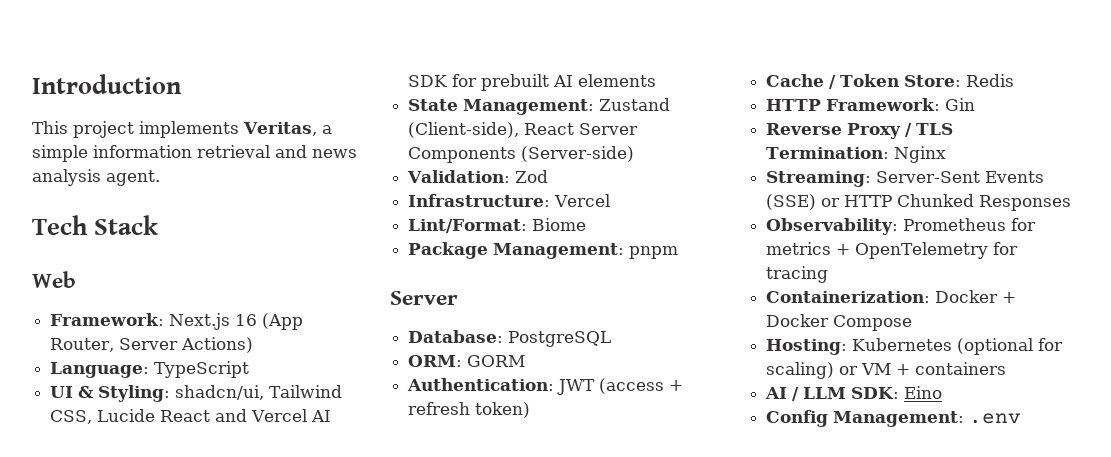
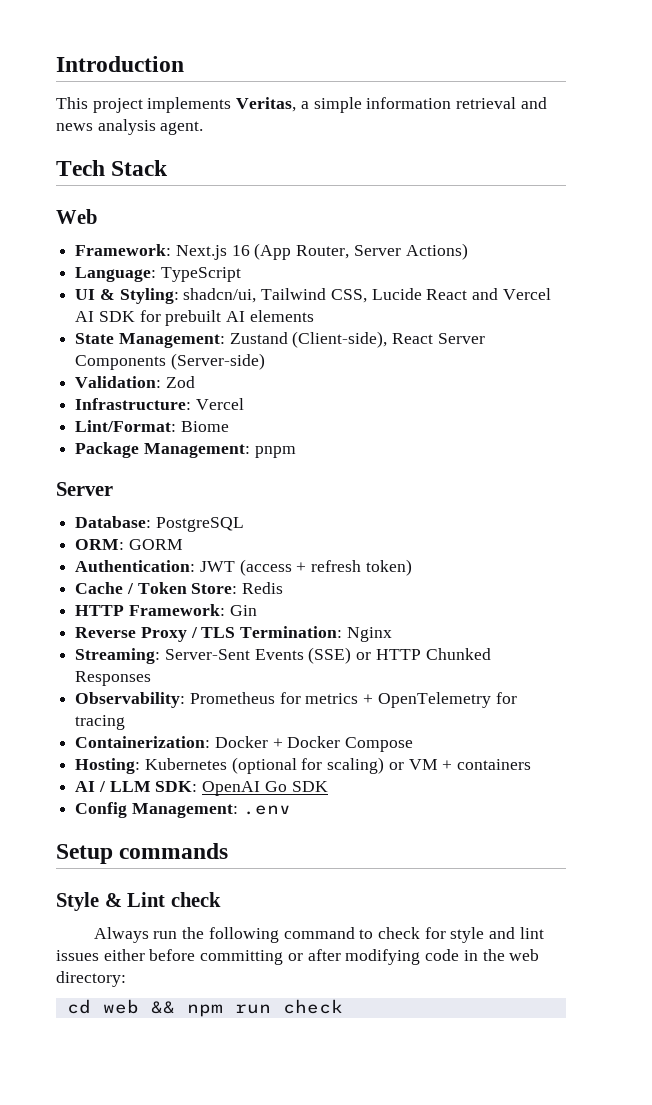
[904,386,943,399] Eino -> [202,781,328,796] OpenAI Go SDK
(1022, 418) none -> [56,843,229,864] [56,892,221,911] [93,927,544,943] [56,949,540,965] [56,971,126,987] [66,999,343,1017] // Setup commands // Style & Lint check // Always run the following command to check for style and lint issues either before committing or after modifying code in the web directory: // cd web && npm run check

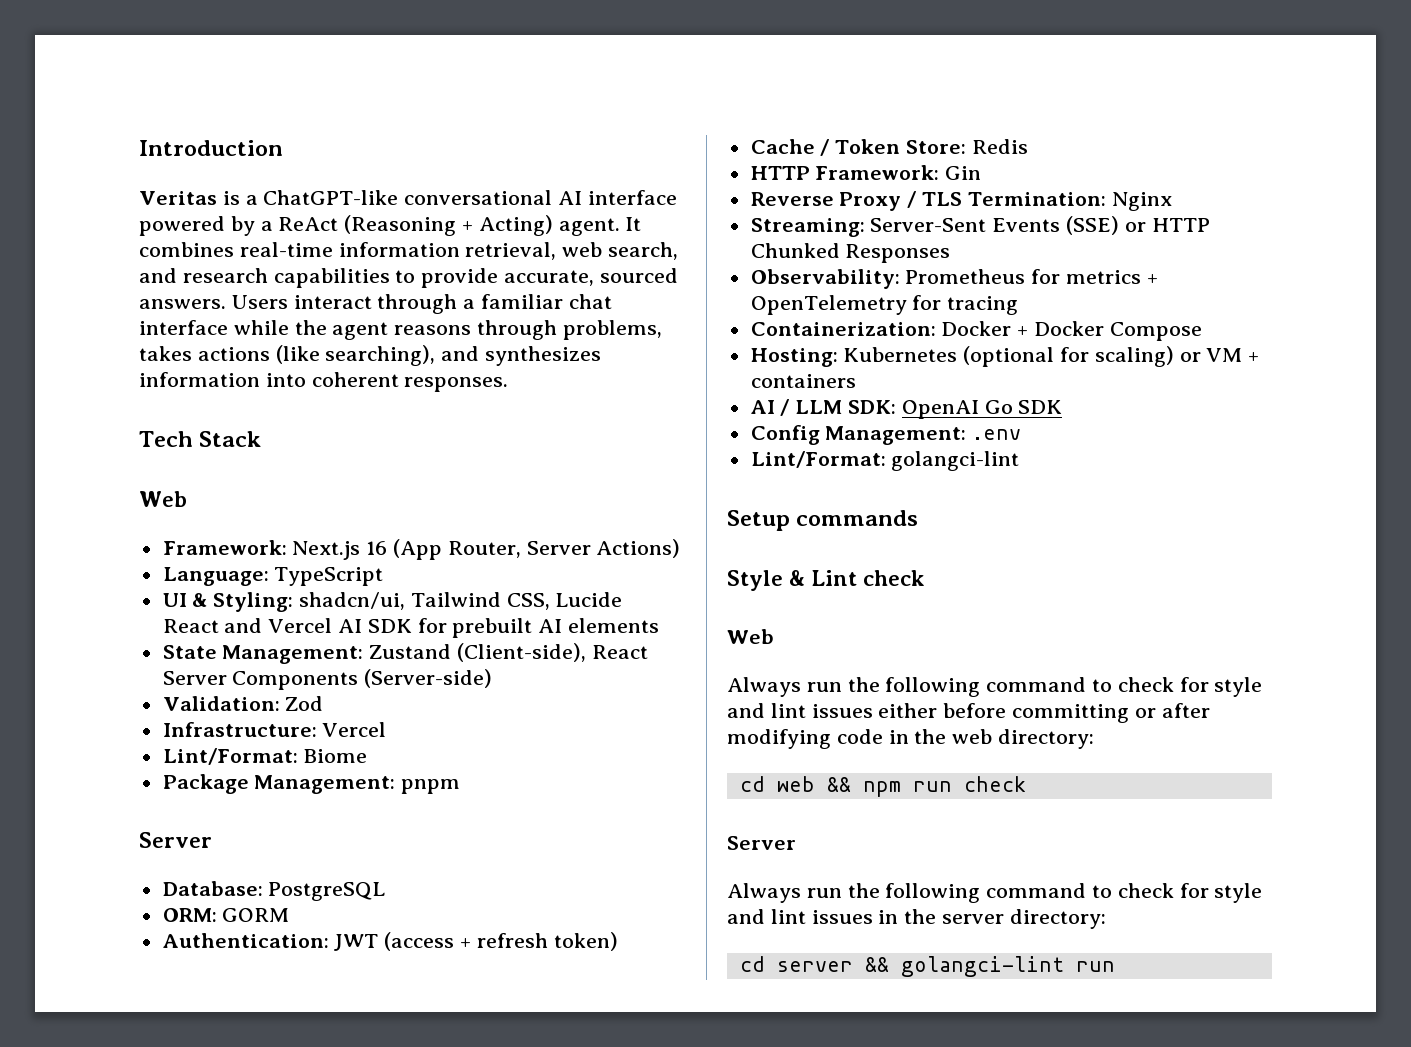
[56,97,547,113] [56,119,204,135] This project implements Veritas, a simple information retrieval and news analysis agent. -> [139,190,677,205] [139,215,642,236] [139,242,679,260] [139,268,678,288] [139,294,612,314] [139,320,662,340] [139,345,602,366] [139,372,509,392] Veritas is a ChatGPT-like conversational AI interface powered by a ReAct (Reasoning + Acting) agent. It combines real-time information retrieval, web search, and research capabilities to provide accurate, sourced answers. Users interact through a familiar chat interface while the agent reasons through problems, takes actions (like searching), and synthesizes information into coherent responses.
(291, 810) none -> [750,451,1020,471] // Lint/Format: golangci-lint
(221, 899) none -> [727,629,774,644] // Web
(343, 1006) none -> [727,836,796,850] [727,883,1263,903] [727,909,1106,929] [739,956,1115,977] // Server // Always run the following command to check for style and lint issues in the server directory: // cd server && golangci-lint run

